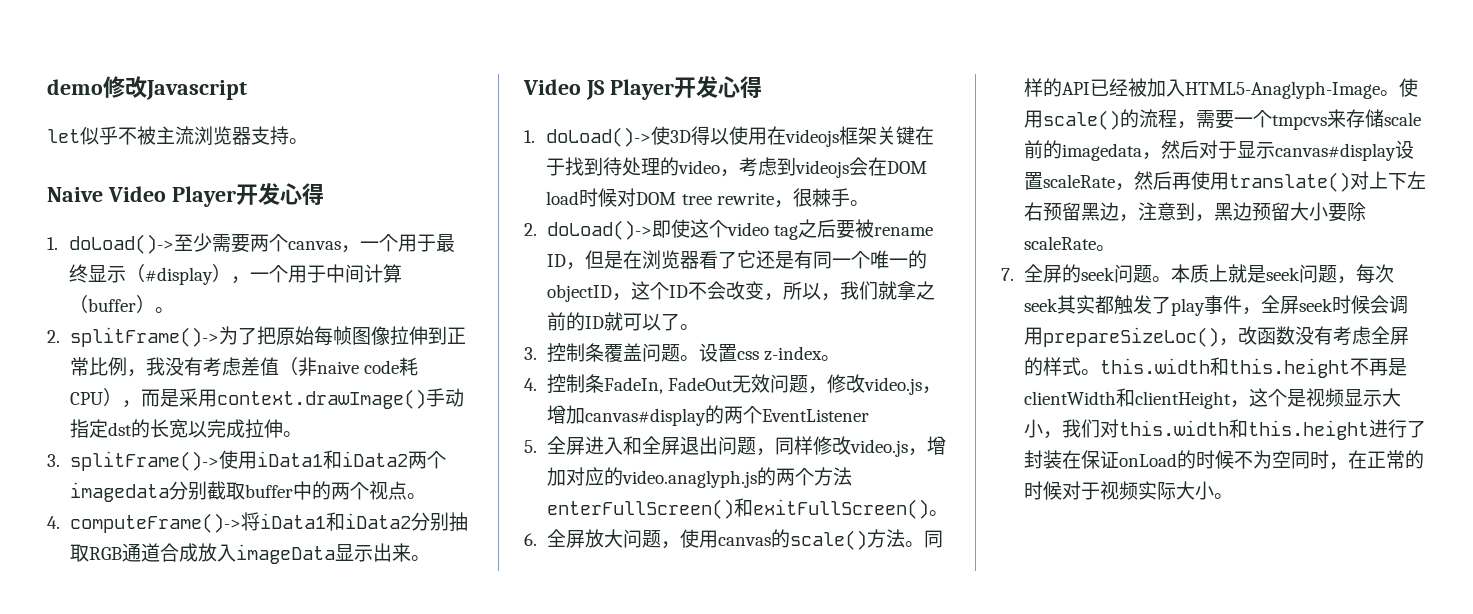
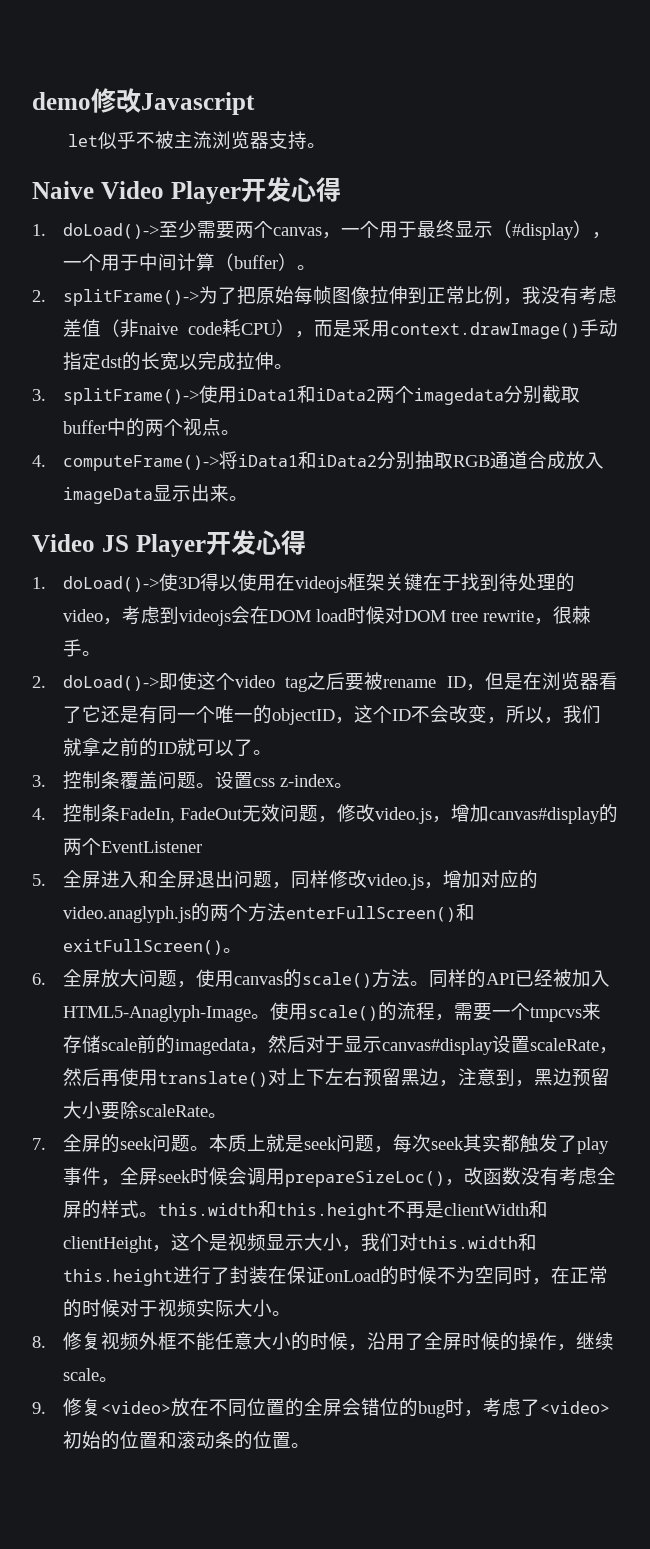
(1233, 496) none -> [32,1332,614,1351] [62,1368,118,1382] [32,1398,610,1418] [62,1431,310,1450] // 8.修复视频外框不能任意大小的时候，沿用了全屏时候的操作，继续scale。 // 9.修复<video>放在不同位置的全屏会错位的bug时，考虑了<video>初始的位置和滚动条的位置。

